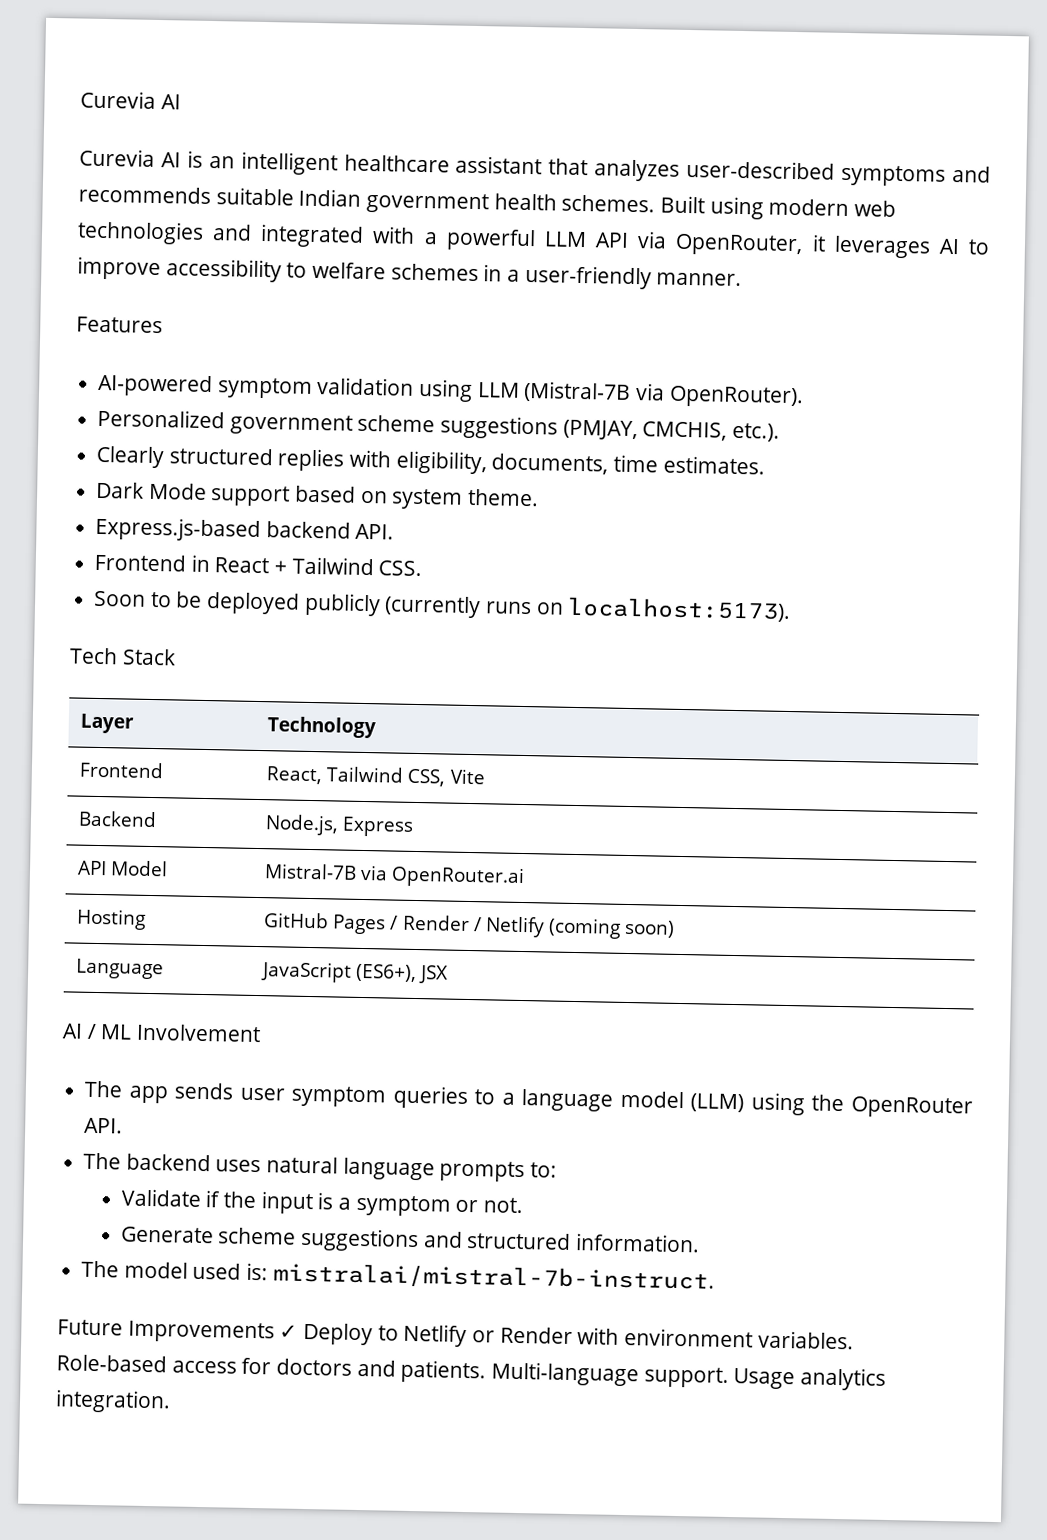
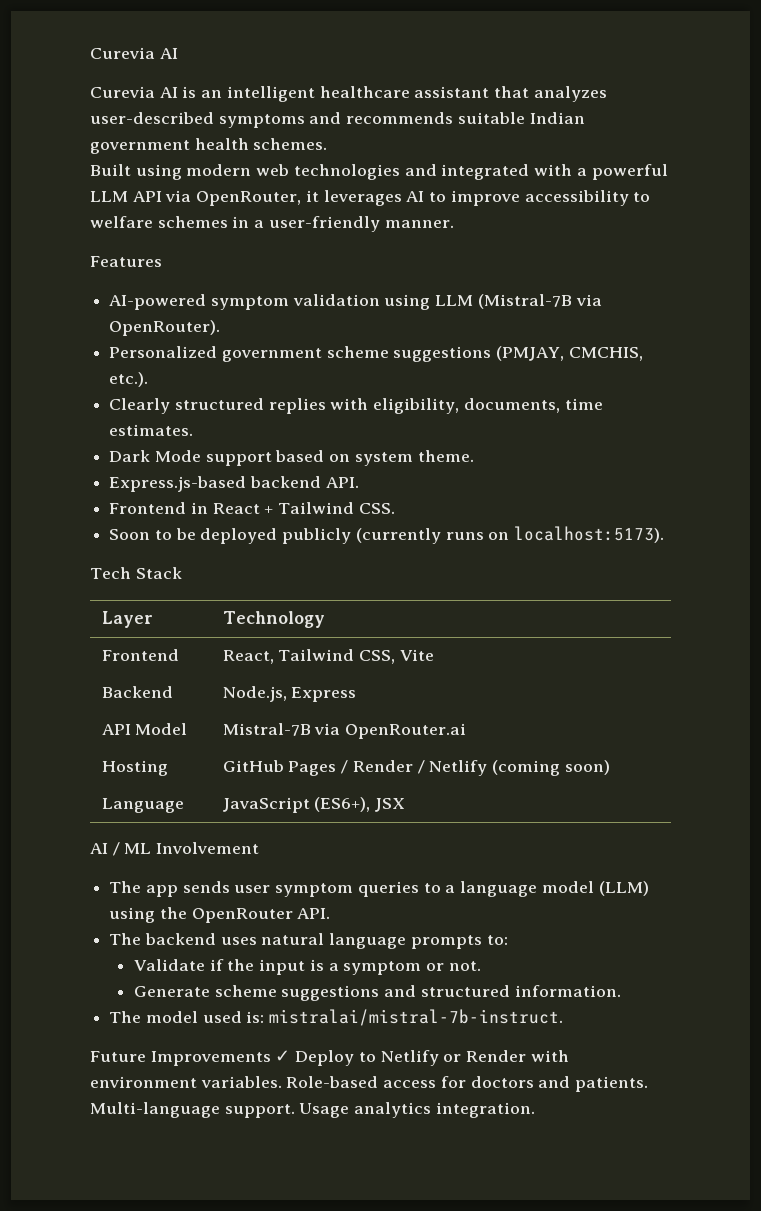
(656, 203) none -> (328, 144) //

